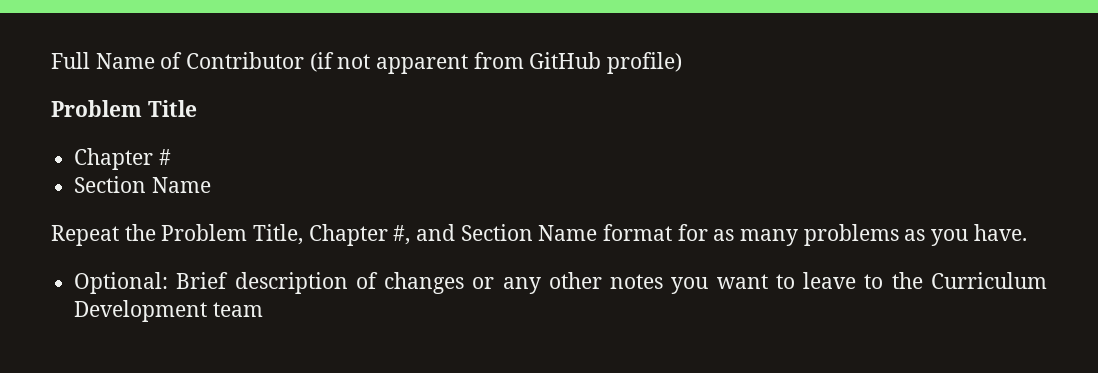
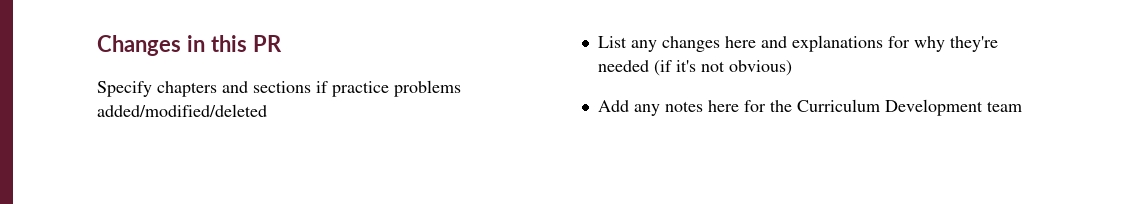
[51,52,683,74] [51,100,197,117] [74,148,171,170] [74,176,211,193] [51,224,1027,246] [74,272,884,294] Full Name of Contributor (if not apparent from GitHub profile) // Problem Title // Chapter # // Section Name // Repeat the Problem Title, Chapter #, and Section Name format for as many problems as you have. // Optional: Brief description of changes or any other notes you want to leave to -> [97,35,282,56] [97,80,461,97] [97,104,267,117] [597,35,998,52] [597,60,792,76] [597,100,766,116] Changes in this PR // Specify chapters and sections if practice problems added/modified/deleted // List any changes here and explanations for why they're needed (if it's not obvious) // Add any notes here for

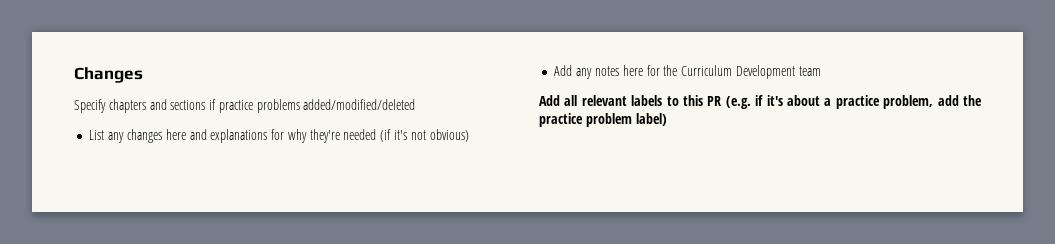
[186,35,282,52] in this PR -> (143, 75) none
(1022, 106) none -> [539,95,982,109] [539,113,667,127] // Add all relevant labels to this PR (e.g. if it's about a practice problem, add the practice problem label)

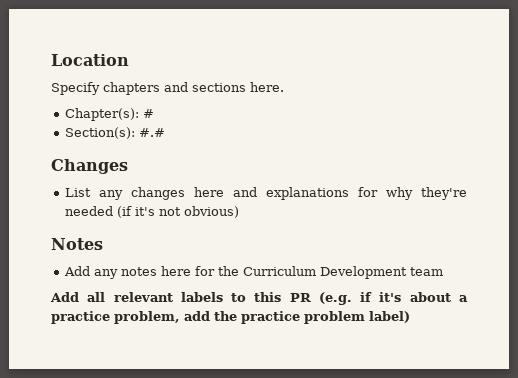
[74,67,143,83] Changes -> [51,54,129,66] Location
[209,99,416,113] if practice problems added/modified/deleted -> [250,82,284,92] [64,108,154,121] [64,127,165,139] [51,159,128,174] here. // Chapter(s): # // Section(s): #.# // Changes
(469, 135) none -> [51,238,103,250] // Notes

